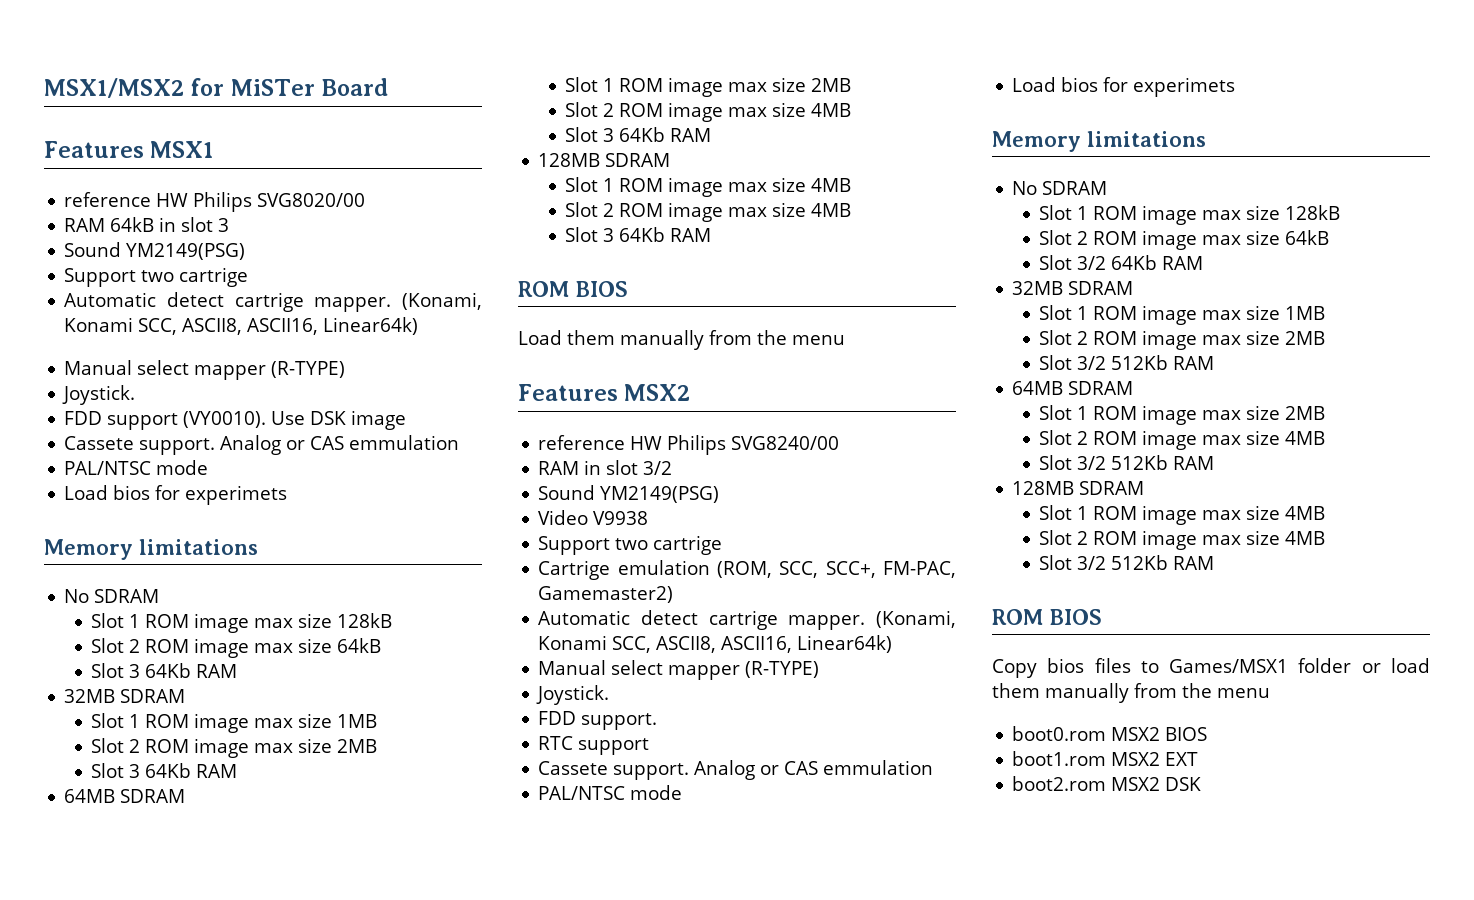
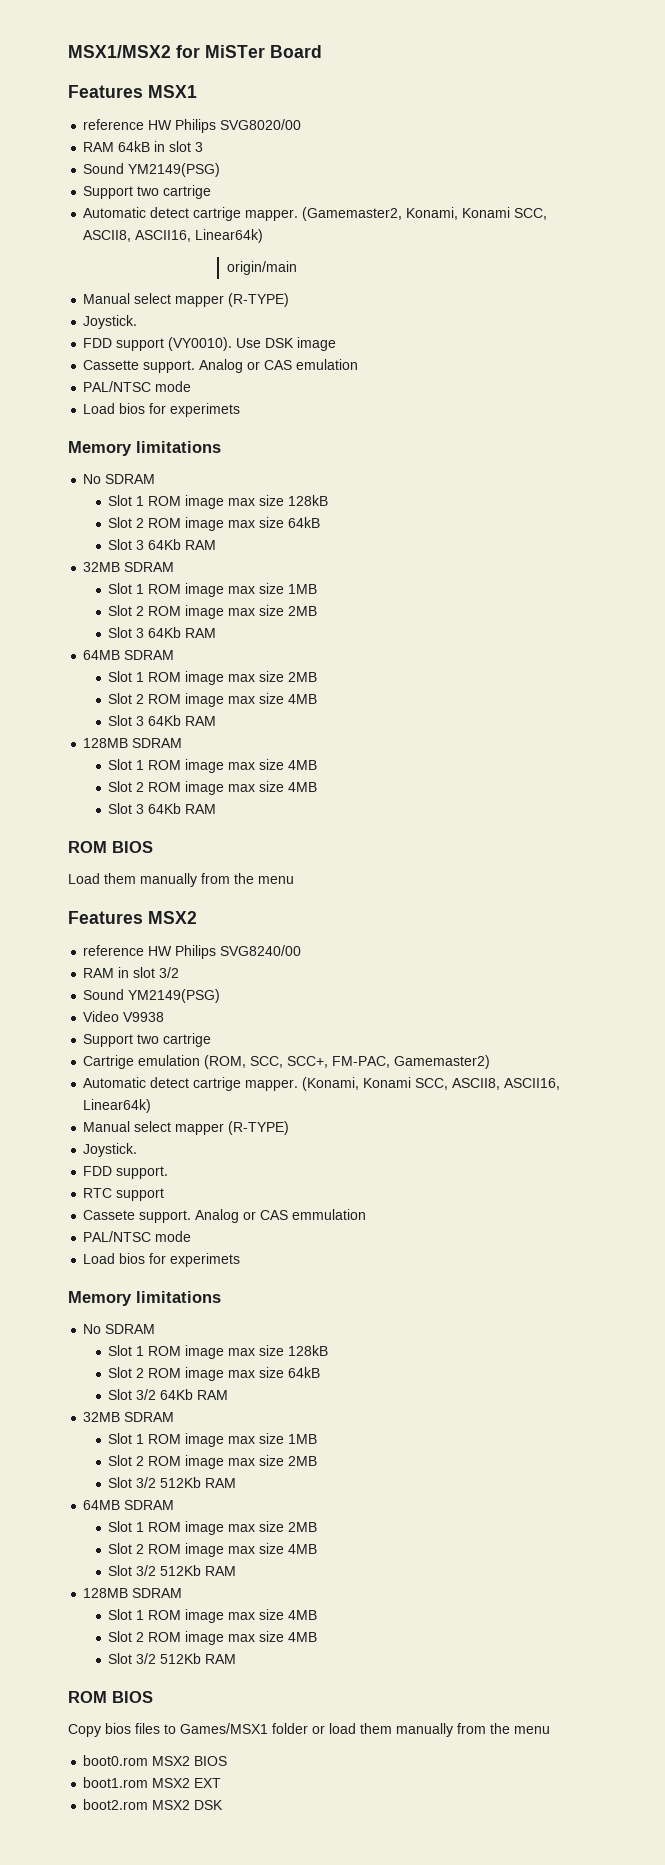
[402,292,482,310] [64,317,419,335] (Konami, Konami SCC, ASCII8, ASCII16, Linear64k) -> [302,207,548,221] [83,229,264,243] [226,261,297,275] (Gamemaster2, Konami, Konami SCC, ASCII8, ASCII16, Linear64k) // origin/main
[64,435,460,455] Cassete support. Analog or CAS emmulation -> [83,359,359,373] Cassette support. Analog or CAS emulation

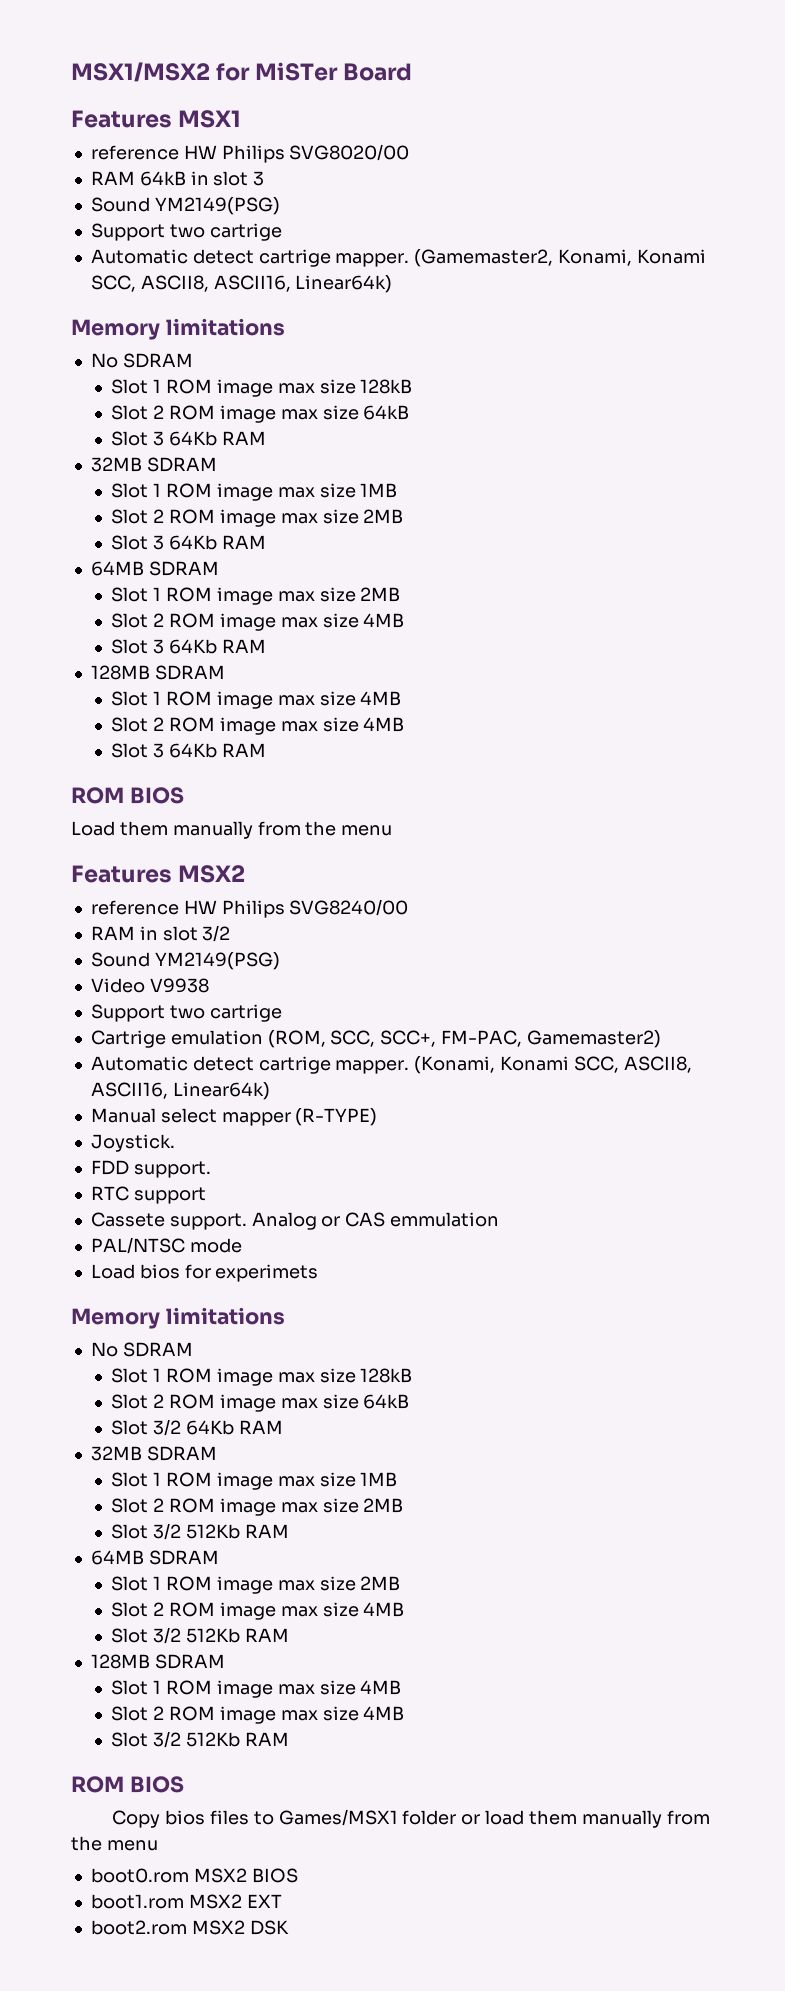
[226,261,297,275] [83,293,290,307] [83,315,138,329] [83,337,337,351] [83,359,359,373] [83,381,192,392] [83,403,241,417] // origin/main // Manual select mapper (R-TYPE) // Joystick. // FDD support (VY0010). Use DSK image // Cassette support. Analog or CAS emulation // PAL/NTSC mode // Load bios for experimets -> (393, 284) none

